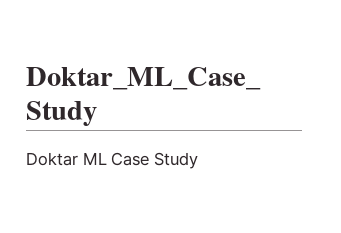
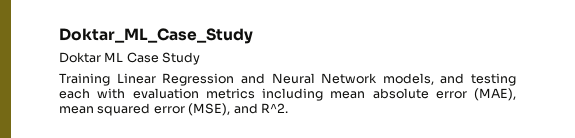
(198, 160) none -> [59,73,516,86] [59,88,516,101] [59,103,288,116] // Training Linear Regression and Neural Network models, and testing each with evaluation metrics including mean absolute error (MAE), mean squared error (MSE), and R^2.

